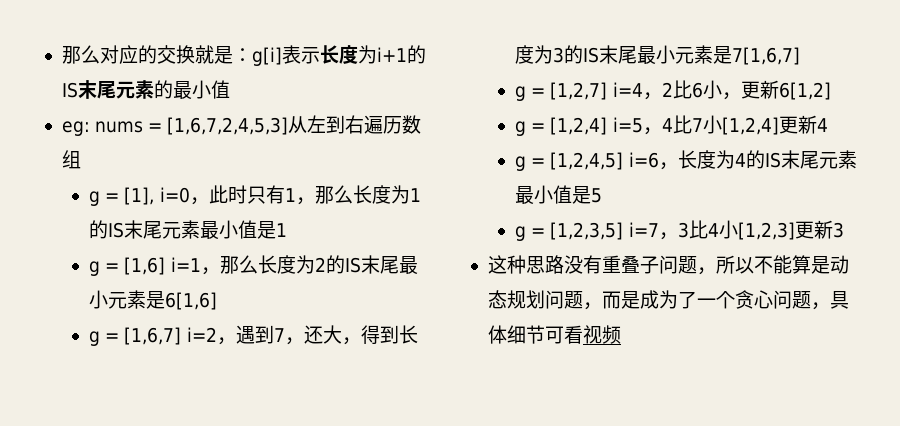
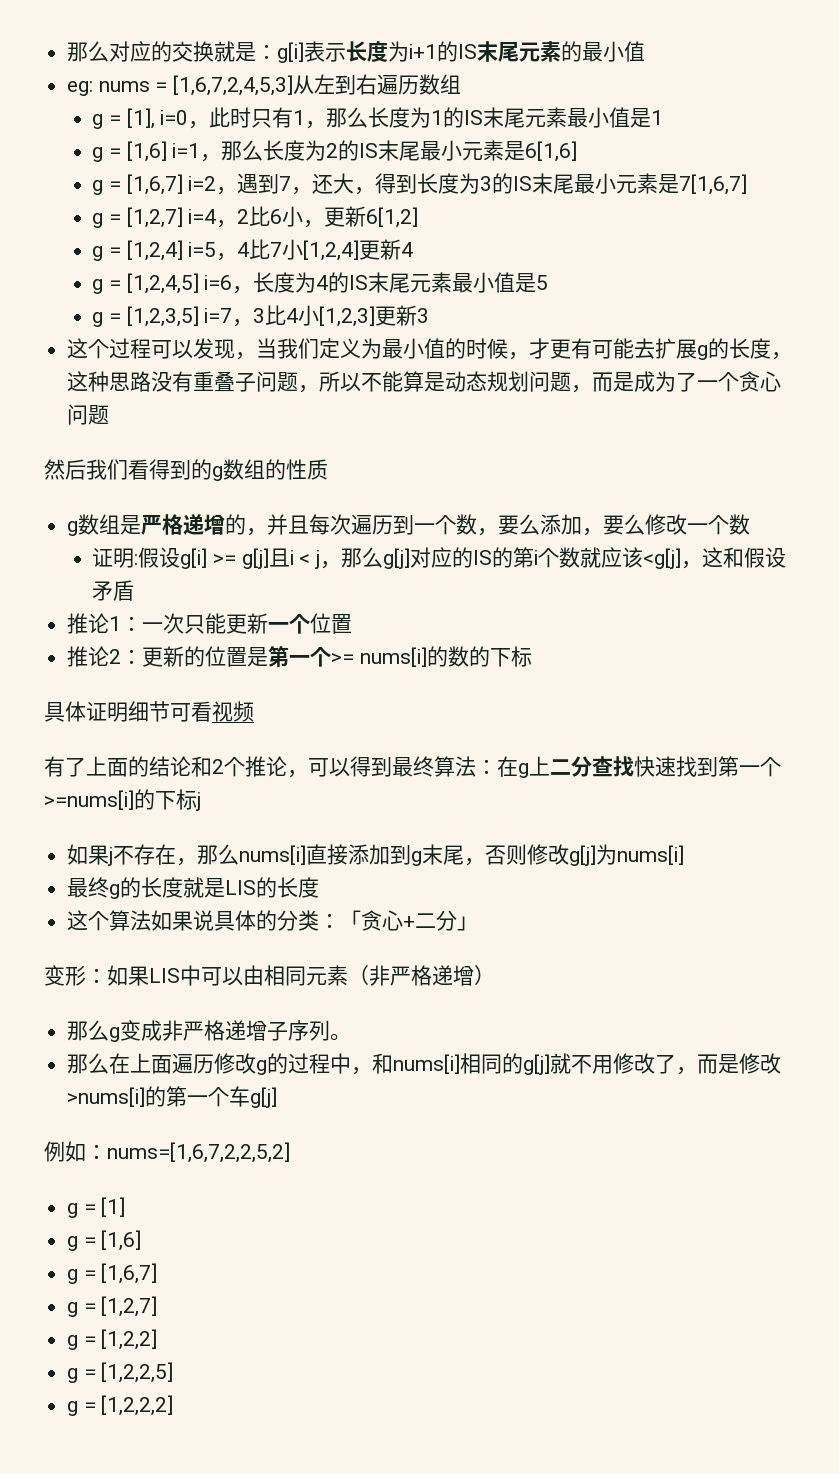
(507, 264) none -> [88,338,793,360] [67,371,89,392] 个过程可以发现，当我们定义为最小值的时候，才更有可能去扩展g的长度，这
[810,291,849,310] [487,325,621,344] ，具体细节可看视频 -> [44,459,328,481] [67,514,751,536] [92,547,787,569] [92,580,135,601] [67,613,353,634] [67,646,532,667] [44,701,254,722] [44,756,781,778] [44,789,201,811] [67,844,685,866] [67,877,320,899] [67,910,479,931] [44,965,495,986] [67,1020,352,1042] [67,1053,782,1075] [67,1086,278,1108] [44,1141,290,1163] [67,1197,126,1218] [67,1230,142,1251] [67,1263,158,1284] [67,1296,158,1317] [67,1329,158,1350] [67,1362,174,1383] [67,1395,174,1416] // 然后我们看得到的g数组的性质 // g数组是严格递增的，并且每次遍历到一个数，要么添加，要么修改一个数 // 证明:假设g[i] >= g[j]且i < j，那么g[j]对应的IS的第i个数就应该<g[j]，这和假设矛盾 // 推论1：一次只能更新一个位置 // 推论2：更新的位置是第一个>= nums[i]的数的下标 // 具体证明细节可看视频 // 有了上面的结论和2个推论，可以得到最终算法：在g上二分查找快速找到第一个>=nums[i]的下标j // 如果j不存在，那么nums[i]直接添加到g末尾，否则修改g[j]为nums[i] // 最终g的长度就是LIS的长度 // 这个算法如果说具体的分类：「贪心+二分」 // 变形：如果LIS中可以由相同元素（非严格递增） // 那么g变成非严格递增子序列。 // 那么在上面遍历修改g的过程中，和nums[i]相同的g[j]就不用修改了，而是修改>nums[i]的第一个车g[j] // 例如：nums=[1,6,7,2,2,5,2] // g = [1] // g = [1,6] // g = [1,6,7] // g = [1,2,7] // g = [1,2,2] // g = [1,2,2,5] // g = [1,2,2,2]

